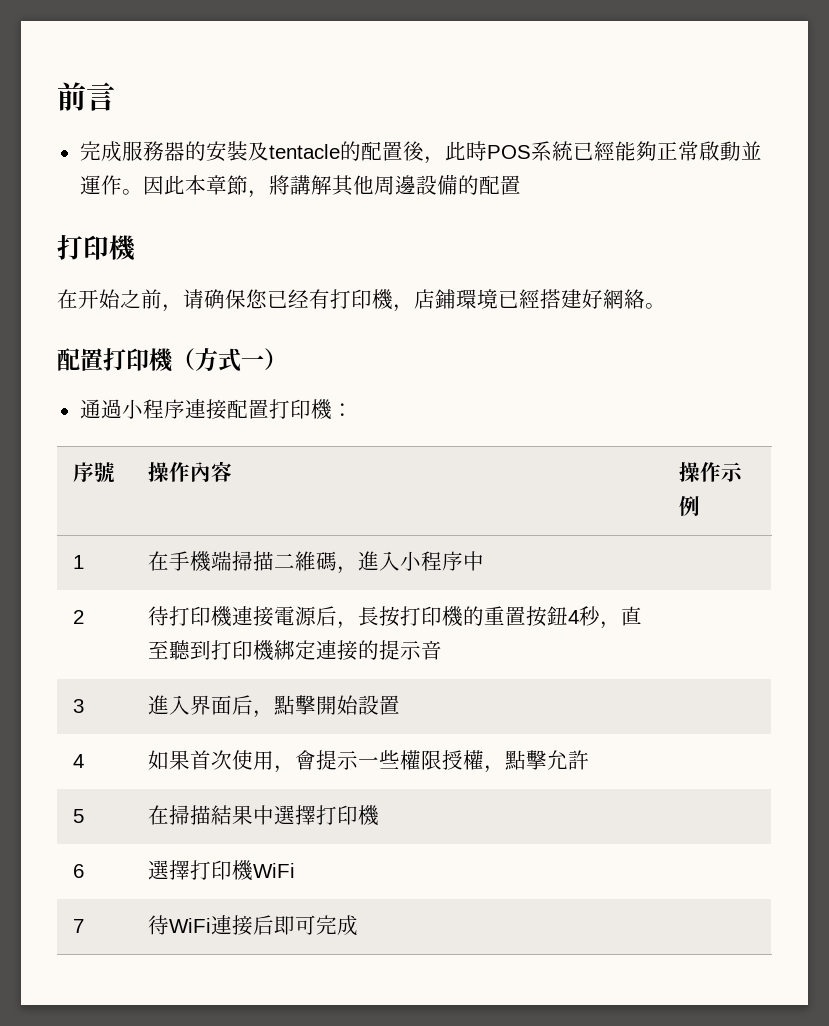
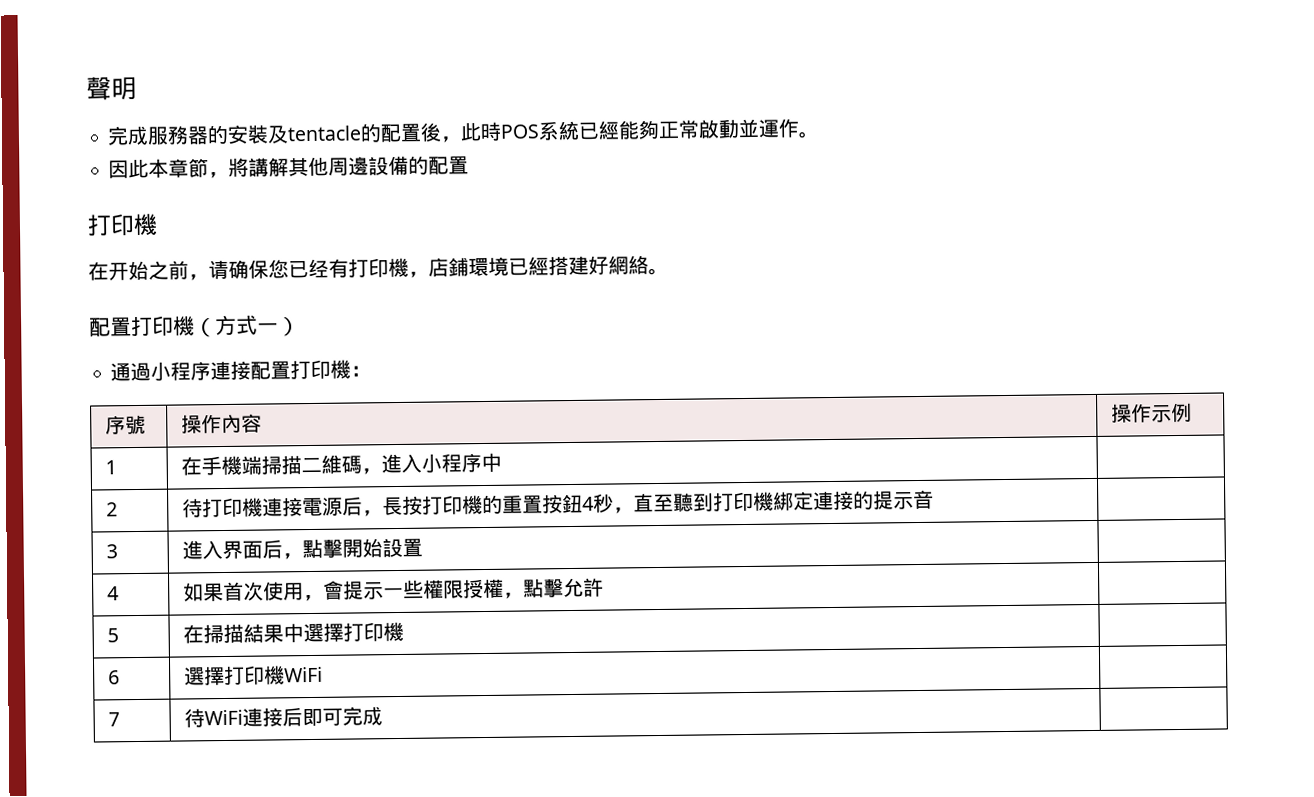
[57,82,115,111] 前言 -> [86,76,137,101] 聲明
(143, 192) none -> (821, 135) //

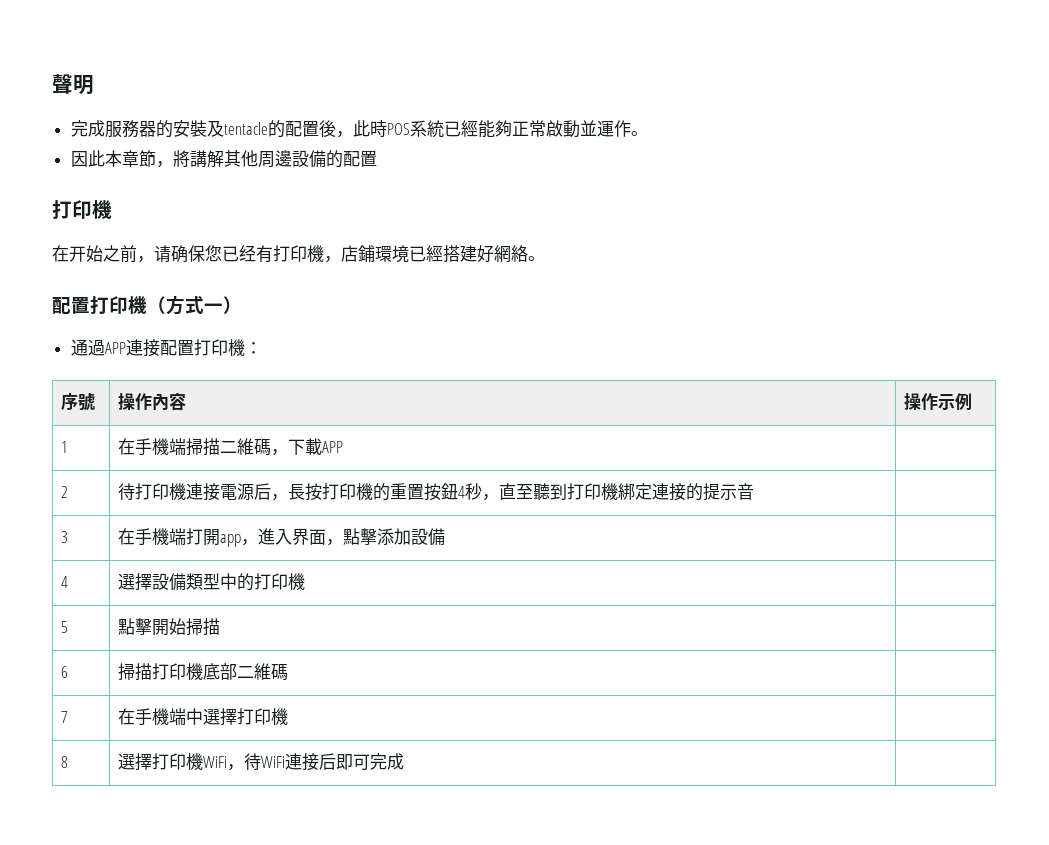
[150,361,212,381] 小程序 -> [104,342,126,354] APP
[380,452,502,474] 進入小程序中 -> [287,438,343,455] 下載APP
[181,537,423,560] [106,586,119,601] [182,577,604,602] [106,628,119,643] [182,623,284,644] 進入界面后，點擊開始設置 | // 4 | 如果首次使用，會提示一些權限授權，點擊允許 | // 5 | 在掃描結果 -> [117,528,445,547] [60,576,68,588] [117,573,305,591] [60,621,68,633] [117,618,220,636] [60,666,68,678] [117,663,288,681] [60,711,68,723] [117,708,186,726] 在手機端打開app，進入界面，點擊添加設備 | // 4 | 選擇設備類型中的打印機 | // 5 | 點擊開始掃描 | // 6 | 掃描打印機底部二維碼 | // 7 | 在手機端
[107,670,120,685] 6 -> [60,756,68,768] 8
[107,712,120,727] | // 7 | -> [226,764,244,771] ，

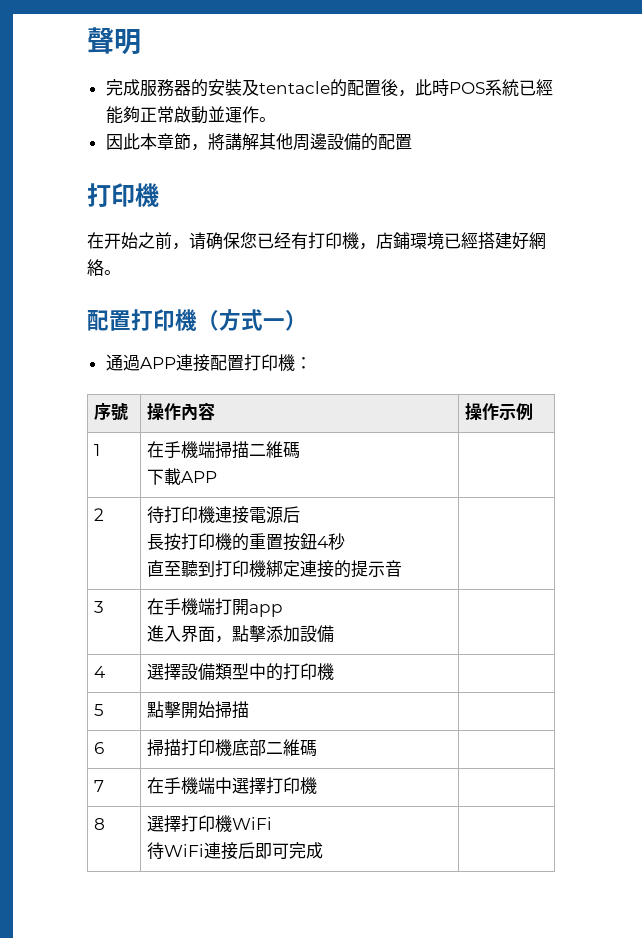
[270,449,288,456] ， -> (300, 450) //
[270,494,288,501] ， -> (300, 514) //
[481,494,499,501] ， -> (345, 541) //
[240,539,258,546] ， -> (283, 610) //
[226,764,244,771] ， -> (272, 823) //

